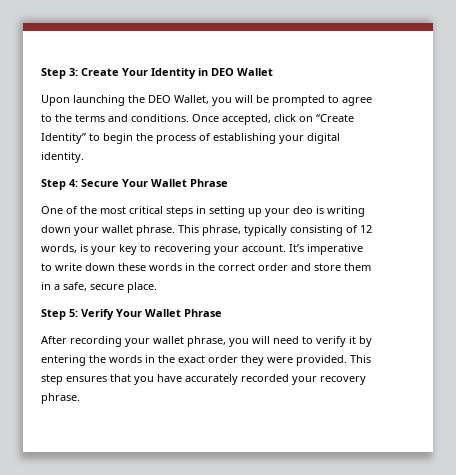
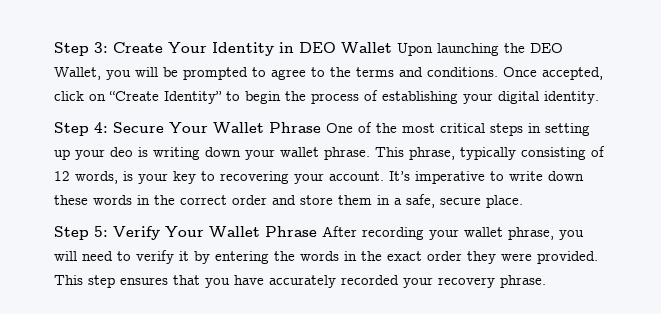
(273, 72) // -> (392, 48) none
(228, 183) // -> (321, 127) none
(222, 313) // -> (317, 231) none

